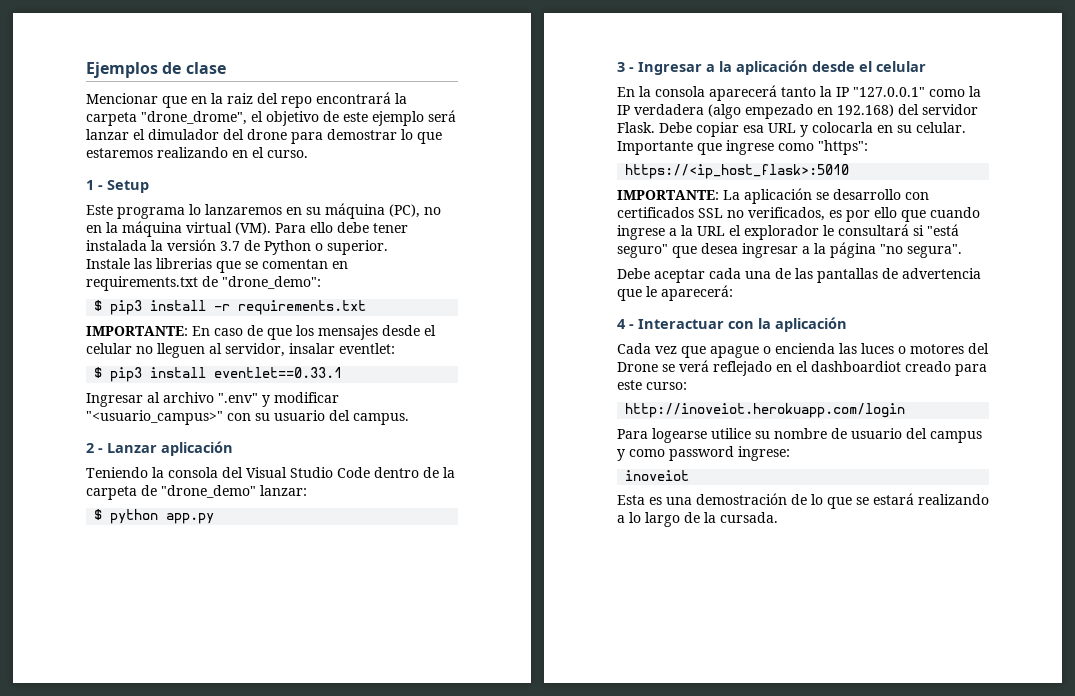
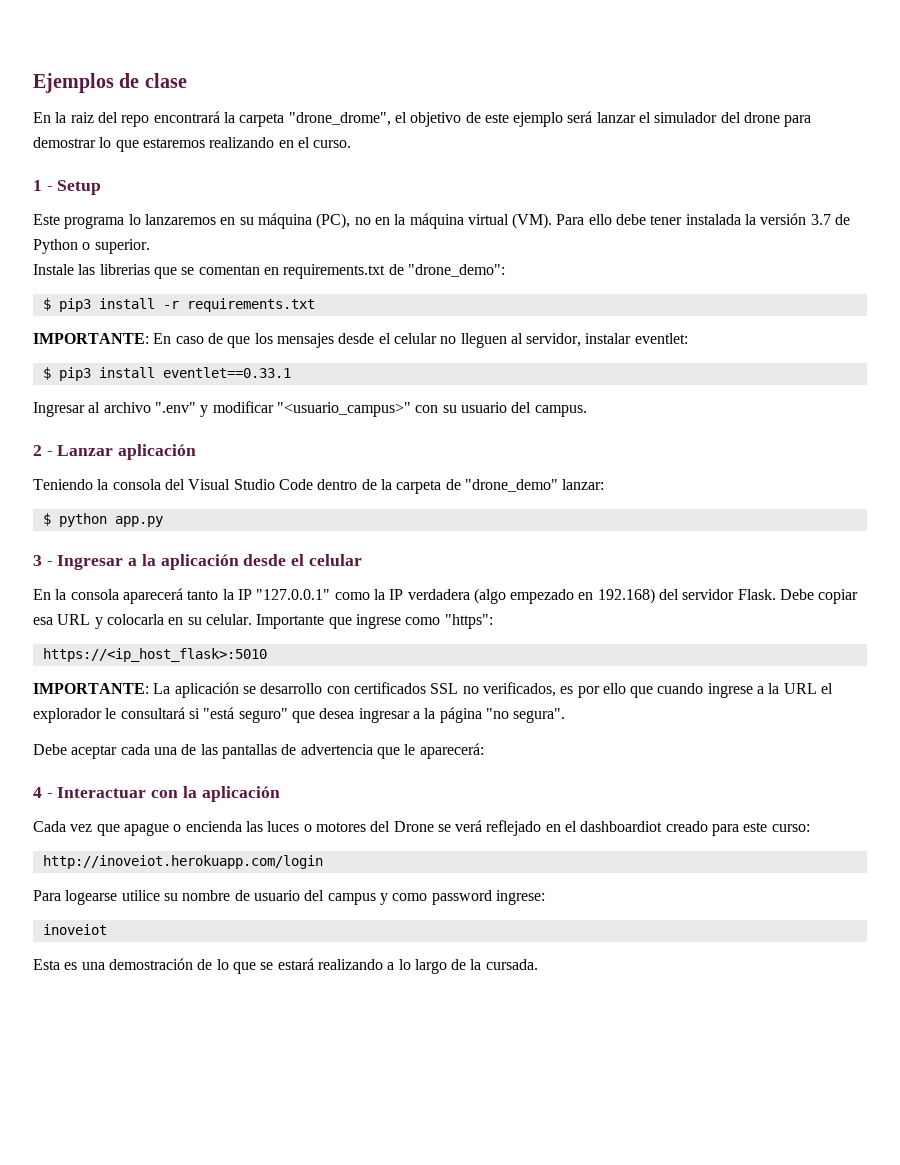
[86,93,207,108] Mencionar que en -> [33,112,51,123] En
[148,129,219,140] dimulador -> [654,112,718,123] simulador
[289,343,335,354] insalar -> [585,333,632,344] instalar

